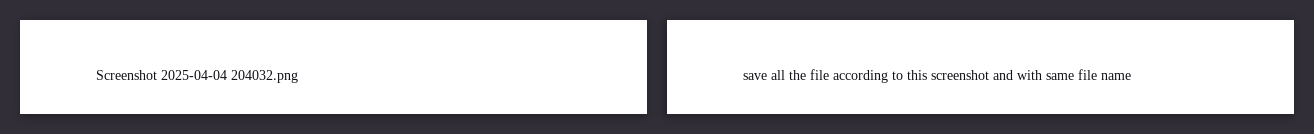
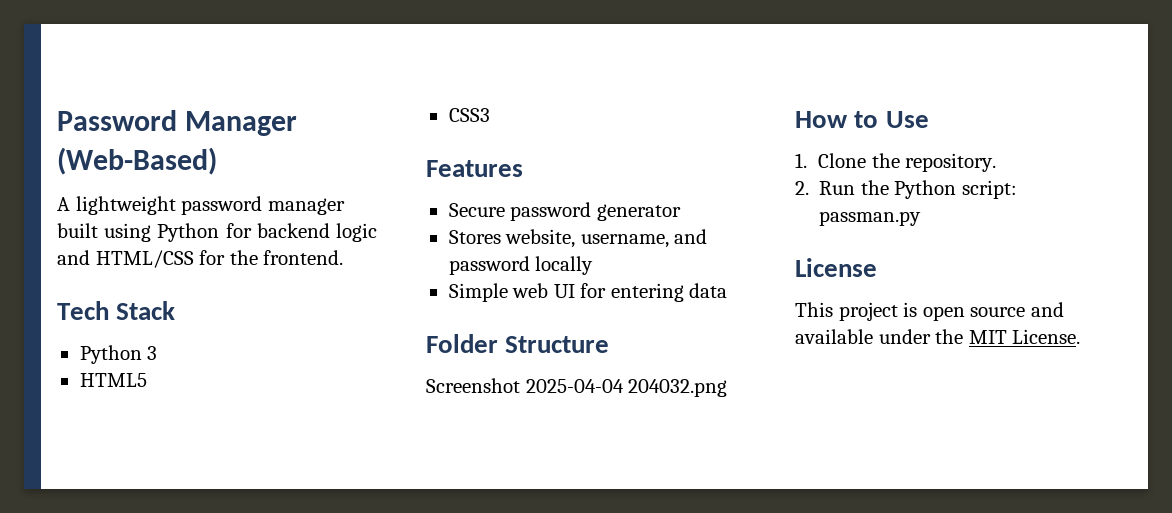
[96,70,298,83] [743,69,1131,83] Screenshot 2025-04-04 204032.png // save all the file according to this screenshot and with same file name -> [57,110,298,136] [57,147,217,175] [57,196,345,215] [57,223,377,242] [57,250,344,268] [57,301,176,320] [79,345,158,364] [79,373,147,387] [448,108,490,122] [426,160,523,177] [448,202,681,221] [448,229,708,248] [448,256,594,275] [448,283,728,302] [426,334,610,353] [426,378,728,397] [795,111,929,128] [795,153,997,172] [795,180,1017,199] [819,211,922,226] [795,258,877,277] [795,302,1064,321] [795,329,1081,344] Password Manager (Web-Based) // A lightweight password manager built using Python for backend logic and HTML/CSS for the frontend. // Tech Stack // Python 3 // HTML5 // CSS3 // Features // Secure password generator // Stores website, username, and password locally // Simple web UI for entering data // Folder Structure // Screenshot 2025-04-04 204032.png // How to Use // 1. Clone the repository. // 2. Run the Python script: passman.py // License // This project is open source and available under the MIT License.

